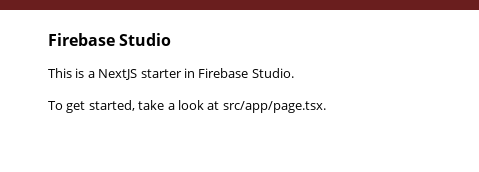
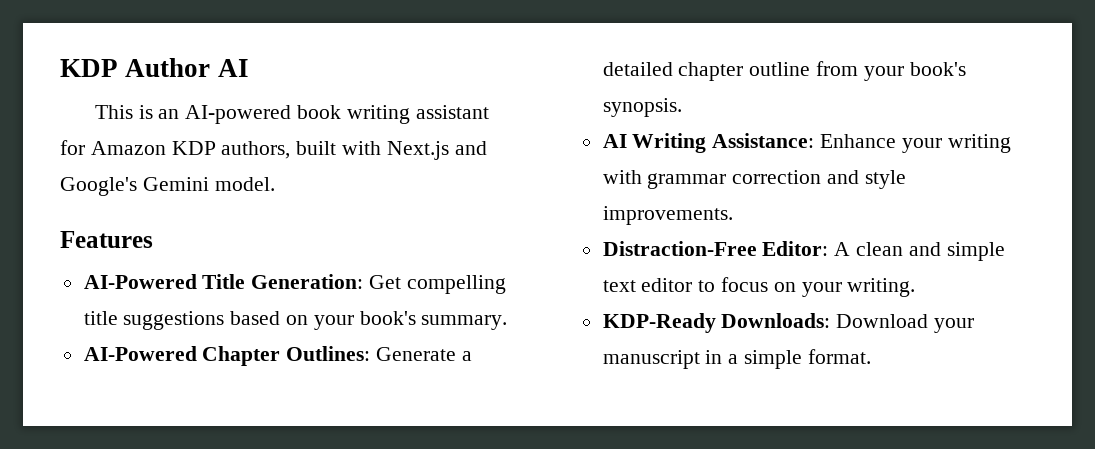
[48,33,172,46] Firebase Studio -> [60,58,249,77] KDP Author AI
[87,68,294,80] [48,100,326,113] a NextJS starter in Firebase Studio. // To get started, take a look at src/app/page.tsx. -> [158,105,489,124] [60,140,487,160] [60,177,275,196] [60,231,153,248] [83,274,506,294] [83,311,508,330] [83,346,472,366] [602,61,966,81] [602,98,682,117] [602,133,1011,153] [602,170,906,189] [602,206,733,225] [602,241,1005,261] [602,277,916,297] [602,313,975,333] [602,349,871,369] an AI-powered book writing assistant for Amazon KDP authors, built with Next.js and Google's Gemini model. // Features // AI-Powered Title Generation: Get compelling title suggestions based on your book's summary. // AI-Powered Chapter Outlines: Generate a detailed chapter outline from your book's synopsis. // AI Writing Assistance: Enhance your writing with grammar correction and style improvements. // Distraction-Free Editor: A clean and simple text editor to focus on your writing. // KDP-Ready Downloads: Download your manuscript in a simple format.

